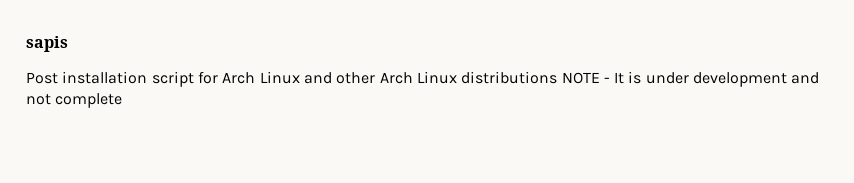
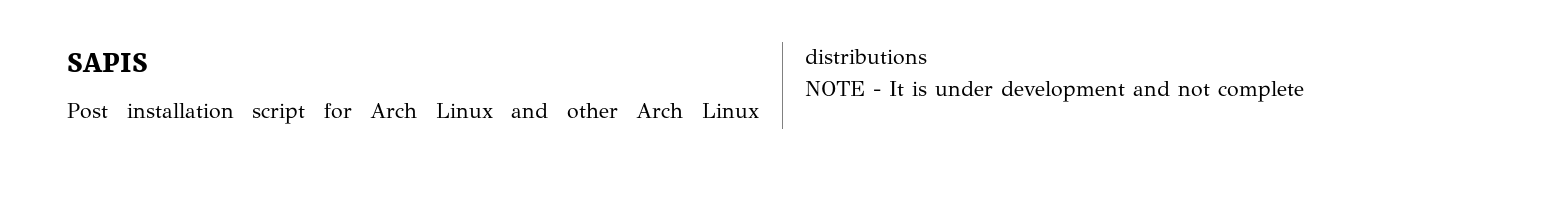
[26,36,68,52] sapis -> [67,53,148,72] SAPIS
(558, 77) none -> (927, 57) //

